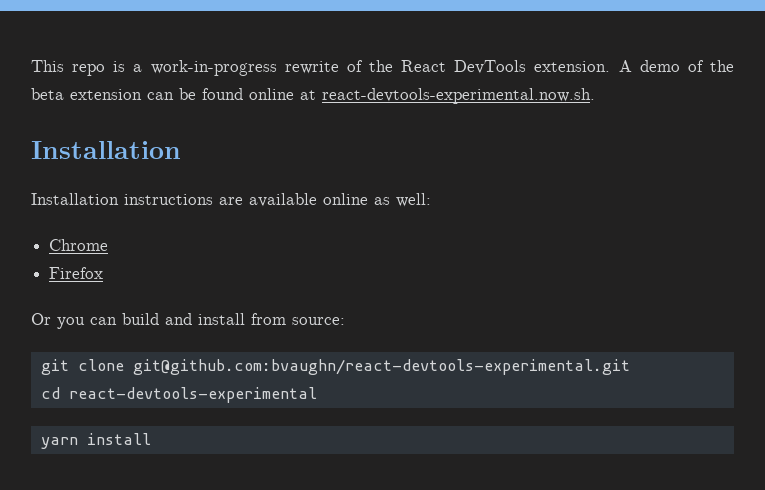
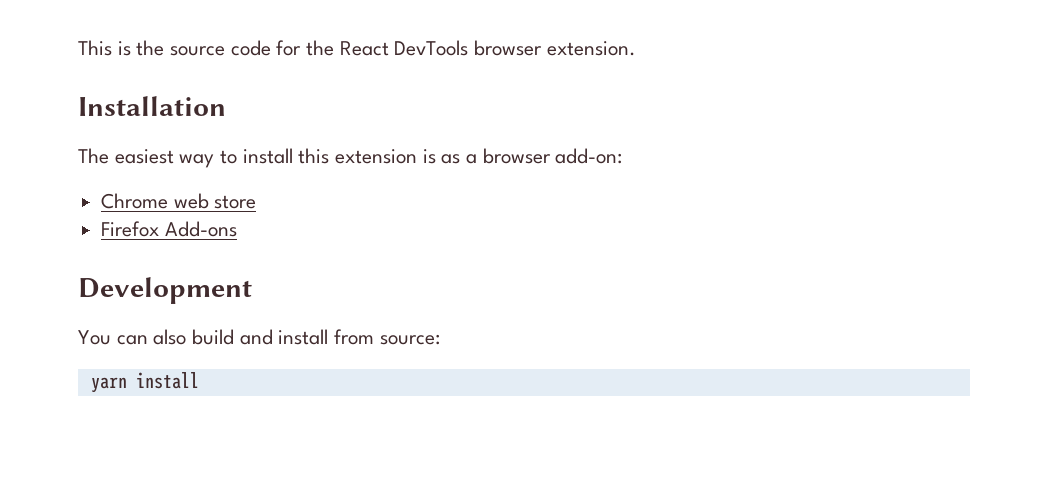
[72,60,363,76] repo is a work-in-progress rewrite of -> [117,40,302,56] is the source code for
(527, 67) none -> [474,40,543,56] browser
[618,60,734,72] [31,88,595,104] [31,141,181,159] [31,193,431,207] A demo of the beta extension can be found online at react-devtools-experimental.now.sh. // Installation // Installation instructions are available online as well: -> [78,96,226,116] [78,148,623,168] // Installation // The easiest way to install this extension is as a browser add-on:
(109, 245) none -> [173,193,257,209] web store
[31,313,117,329] // Or you can -> [164,221,237,237] [78,277,252,304] [78,329,187,345] Add-ons // Development // You can also
[40,359,630,375] [40,387,317,403] // git clone git@github.com:bvaughn/react-devtools-experimental.git // cd react-devtools-experimental -> (440, 339) none

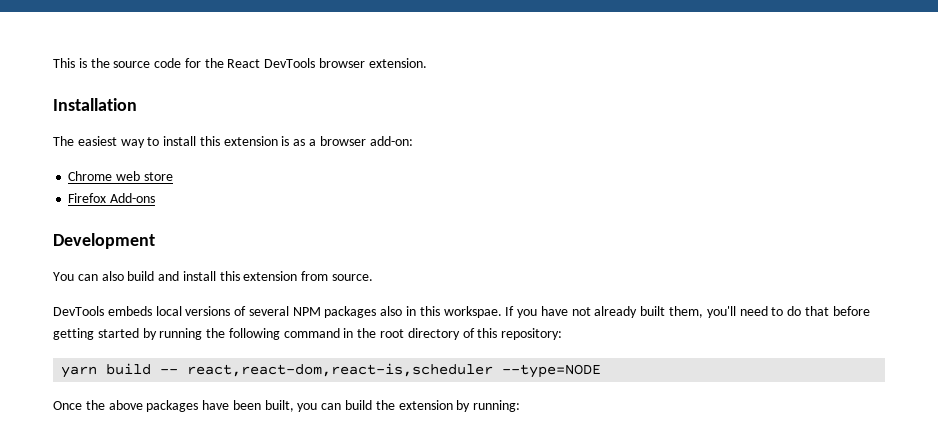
[334,329,440,345] [90,372,199,393] from source: // yarn install -> [219,271,374,281] [53,306,870,318] [53,328,563,340] [61,363,602,378] [53,400,521,412] this extension from source. // DevTools embeds local versions of several NPM packages also in this workspae. If you have not already built them, you'll need to do that before getting started by running the following command in the root directory of this repository: // yarn build -- react,react-dom,react-is,scheduler --type=NODE // Once the above packages have been built, you can build the extension by running:

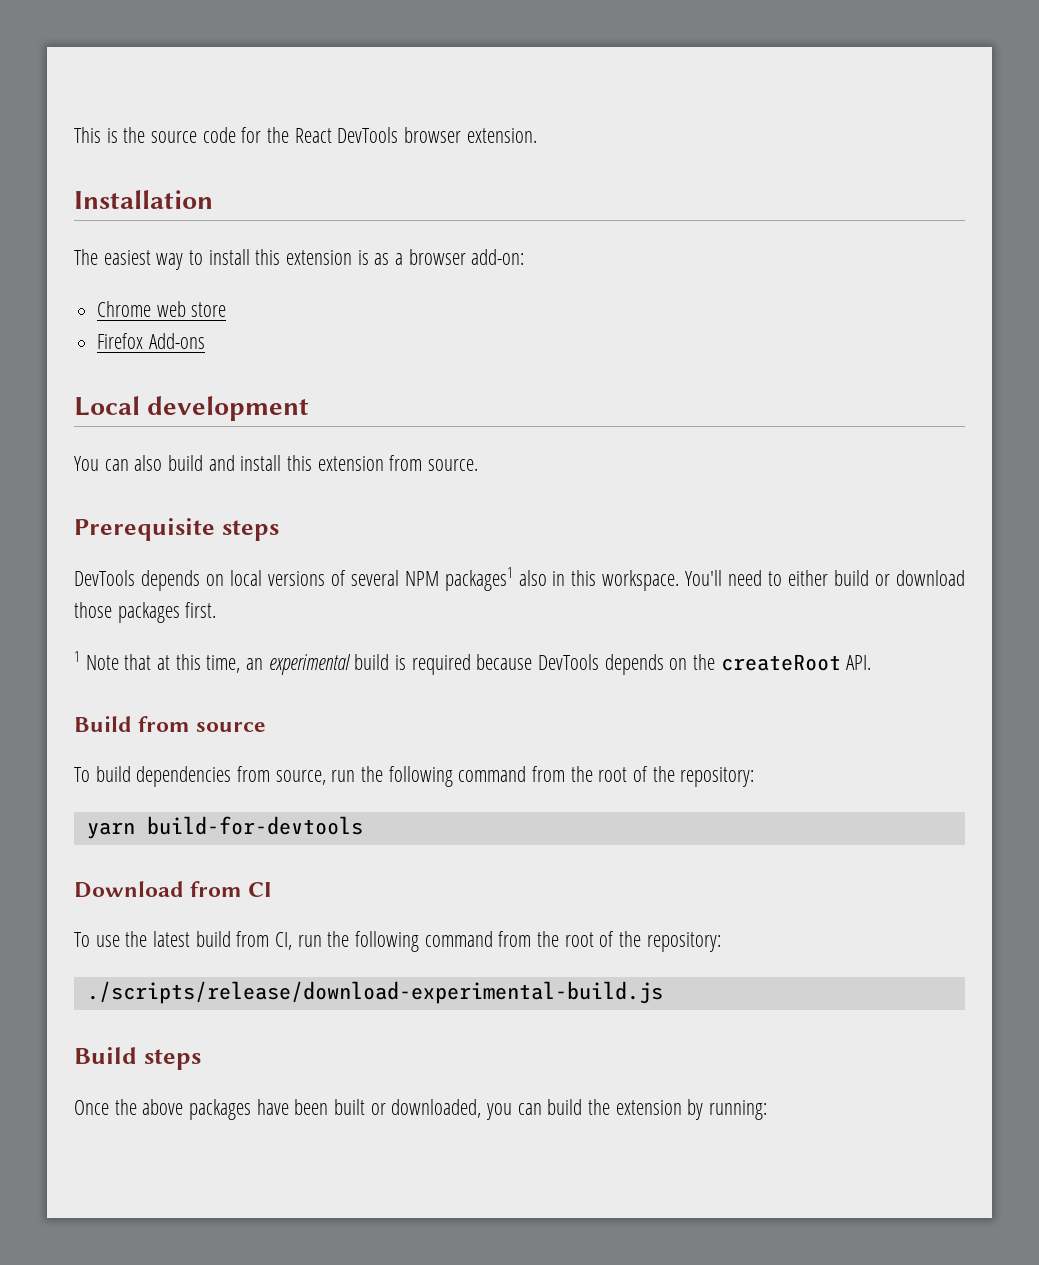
[53,233,155,249] Development -> [74,396,310,421] Local development
[53,306,152,316] // DevTools embeds -> [74,518,279,541] [74,570,224,591] // Prerequisite steps // DevTools depends on
[324,306,377,318] packages -> [444,567,513,591] packages1
[443,306,870,318] [53,328,498,340] workspae. If you have not already built them, you'll need to do that before getting started by running the following command in the root directory of this -> [602,570,965,591] [74,602,217,623] [74,651,872,675] [74,716,267,732] [74,766,675,787] workspace. You'll need to either build or download those packages first. // 1 Note that at this time, an experimental build is required because DevTools depends on the createRoot API. // Build from source // To build dependencies from source, run the following command from the root of the
[106,363,602,378] build -- react,react-dom,react-is,scheduler --type=NODE -> [146,816,363,835] [74,881,273,898] [74,931,721,952] [86,981,663,1004] [74,1047,201,1070] build-for-devtools // Download from CI // To use the latest build from CI, run the following command from the root of the repository: // ./scripts/release/download-experimental-build.js // Build steps
[264,400,294,412] built, -> [334,1099,482,1118] built or downloaded,

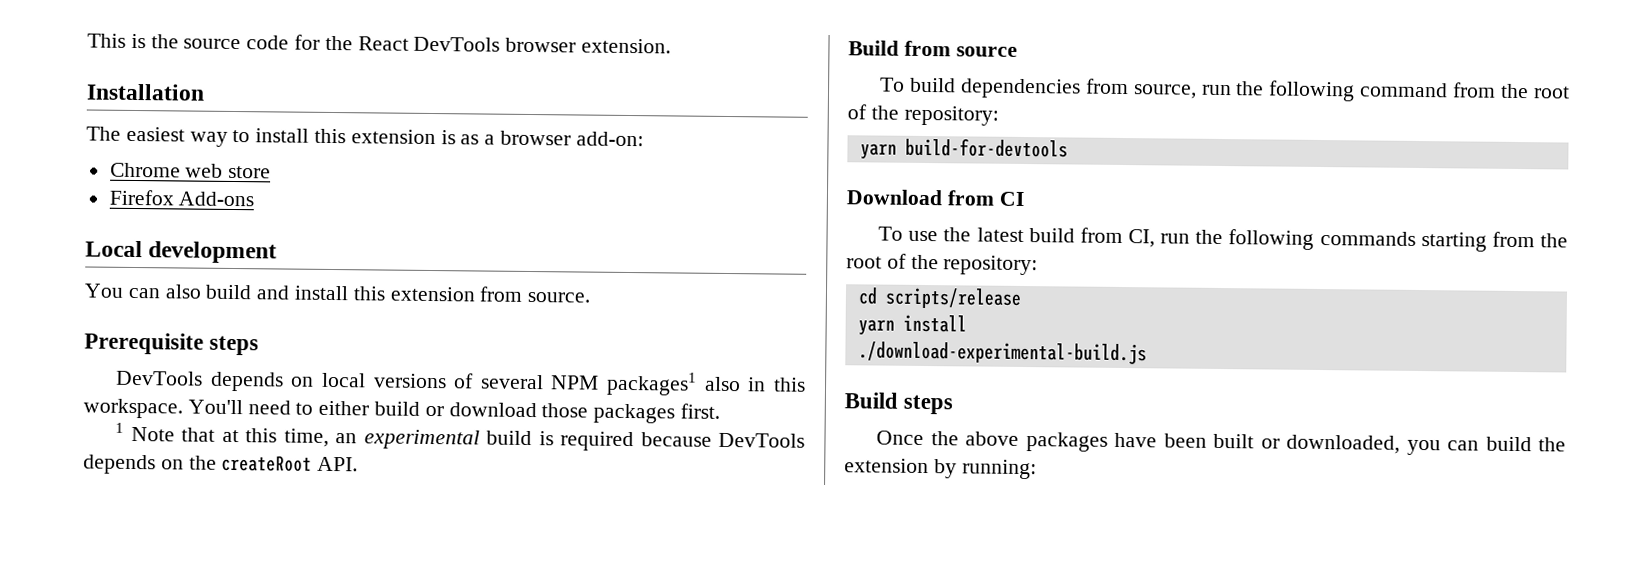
[424,931,721,952] [86,981,663,1004] command from the root of the repository: // ./scripts/release/download-experimental-build.js -> [1319,230,1568,252] [846,253,1039,276] [857,287,1022,309] [857,314,967,336] [857,341,1147,365] commands starting from the root of the repository: // cd scripts/release // yarn install // ./download-experimental-build.js

